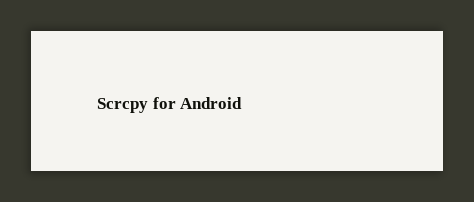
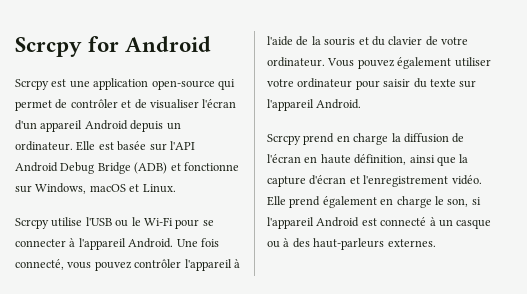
(243, 103) none -> [15,78,235,90] [15,99,237,111] [15,120,181,132] [15,141,195,151] [15,162,239,174] [15,183,176,194] [15,217,214,229] [15,238,219,250] [15,259,240,271] [267,36,468,46] [267,57,491,69] [267,78,477,90] [267,99,362,111] [267,133,465,145] [267,154,469,166] [267,175,482,187] [267,196,481,208] [267,217,492,229] [267,238,436,250] // Scrcpy est une application open-source qui permet de contrôler et de visualiser l'écran d'un appareil Android depuis un ordinateur. Elle est basée sur l'API Android Debug Bridge (ADB) et fonctionne sur Windows, macOS et Linux. // Scrcpy utilise l'USB ou le Wi-Fi pour se connecter à l'appareil Android. Une fois connecté, vous pouvez contrôler l'appareil à l'aide de la souris et du clavier de votre ordinateur. Vous pouvez également utiliser votre ordinateur pour saisir du texte sur l'appareil Android. // Scrcpy prend en charge la diffusion de l'écran en haute définition, ainsi que la capture d'écran et l'enregistrement vidéo. Elle prend également en charge le son, si l'appareil Android est connecté à un casque ou à des haut-parleurs externes.

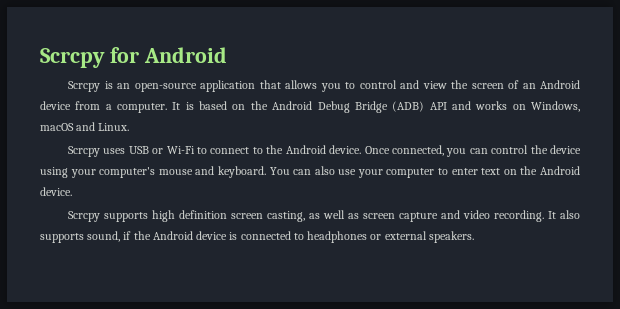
[51,78,235,90] [15,99,237,111] [15,120,181,132] [15,141,195,151] [15,162,239,174] [15,185,32,193] est une application open-source qui permet de contrôler et de visualiser l'écran d'un appareil Android depuis un ordinateur. Elle est basée sur l'API Android Debug Bridge (ADB) et fonctionne sur -> [104,80,581,92] [40,101,526,113] is an open-source application that allows you to control and view the screen of an Android device from a computer. It is based on the Android Debug Bridge (ADB) API and works on
[129,184,140,192] et -> [76,122,96,131] and
[51,217,214,229] [15,238,219,250] [15,259,240,271] [267,36,468,46] [267,57,491,69] [267,78,477,90] [267,99,362,111] [267,133,465,145] [267,154,469,166] [267,175,482,187] [267,196,481,208] [267,217,492,229] [267,238,436,250] utilise l'USB ou le Wi-Fi pour se connecter à l'appareil Android. Une fois connecté, vous pouvez contrôler l'appareil à l'aide de la souris et du clavier de votre ordinateur. Vous pouvez également utiliser votre ordinateur pour saisir du texte sur l'appareil Android. // Scrcpy prend en charge la diffusion de l'écran en haute définition, ainsi que la capture d'écran et l'enregistrement vidéo. Elle prend également en charge le son, si l'appareil Android est connecté à un casque ou à des haut-parleurs externes. -> [103,145,582,157] [40,166,580,178] [40,187,72,196] [68,210,581,222] [40,231,474,243] uses USB or Wi-Fi to connect to the Android device. Once connected, you can control the device using your computer's mouse and keyboard. You can also use your computer to enter text on the Android device. // Scrcpy supports high definition screen casting, as well as screen capture and video recording. It also supports sound, if the Android device is connected to headphones or external speakers.

